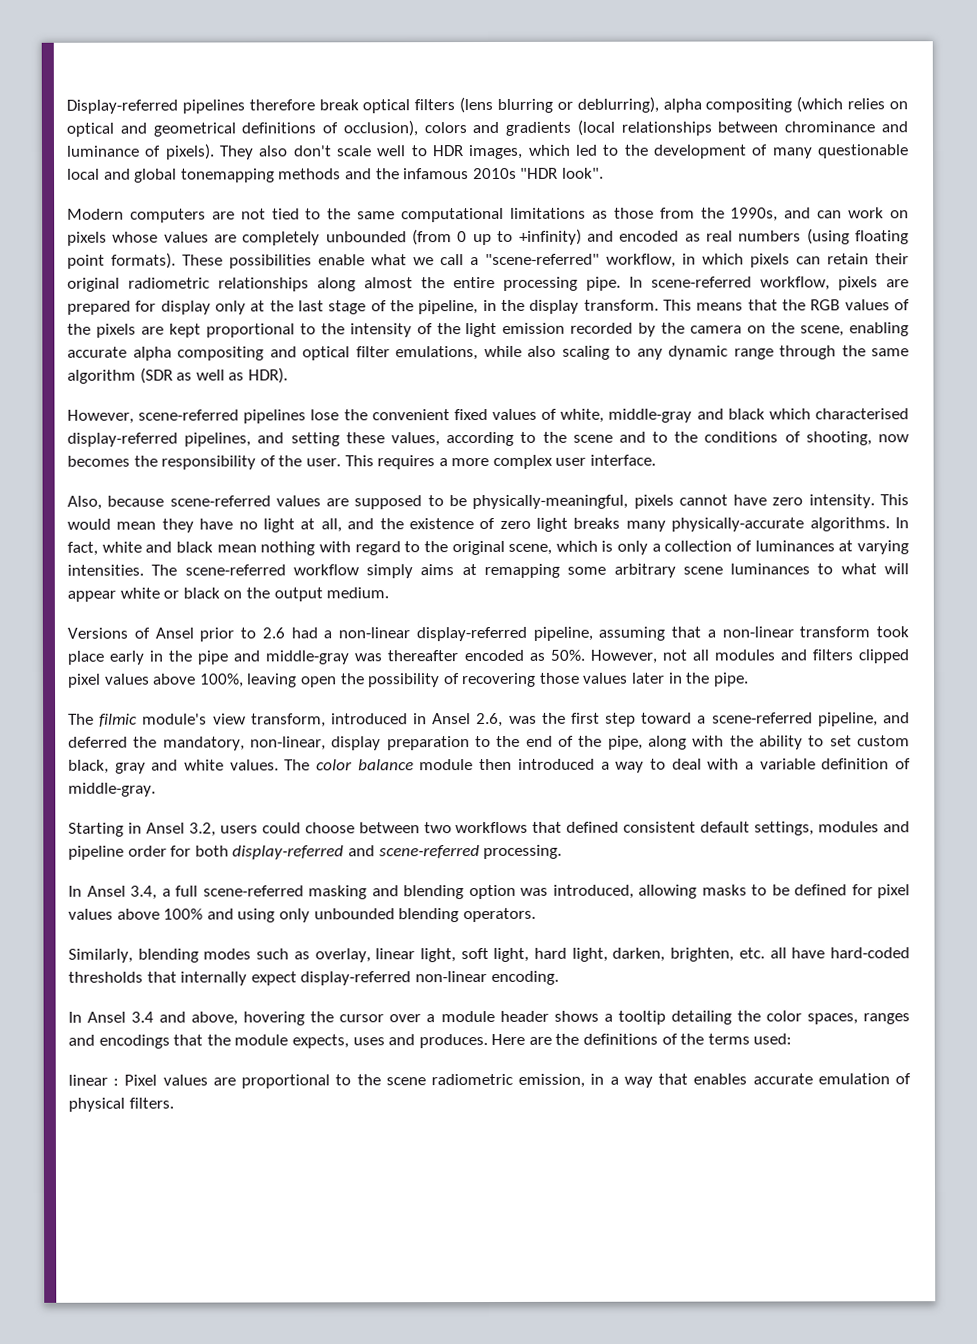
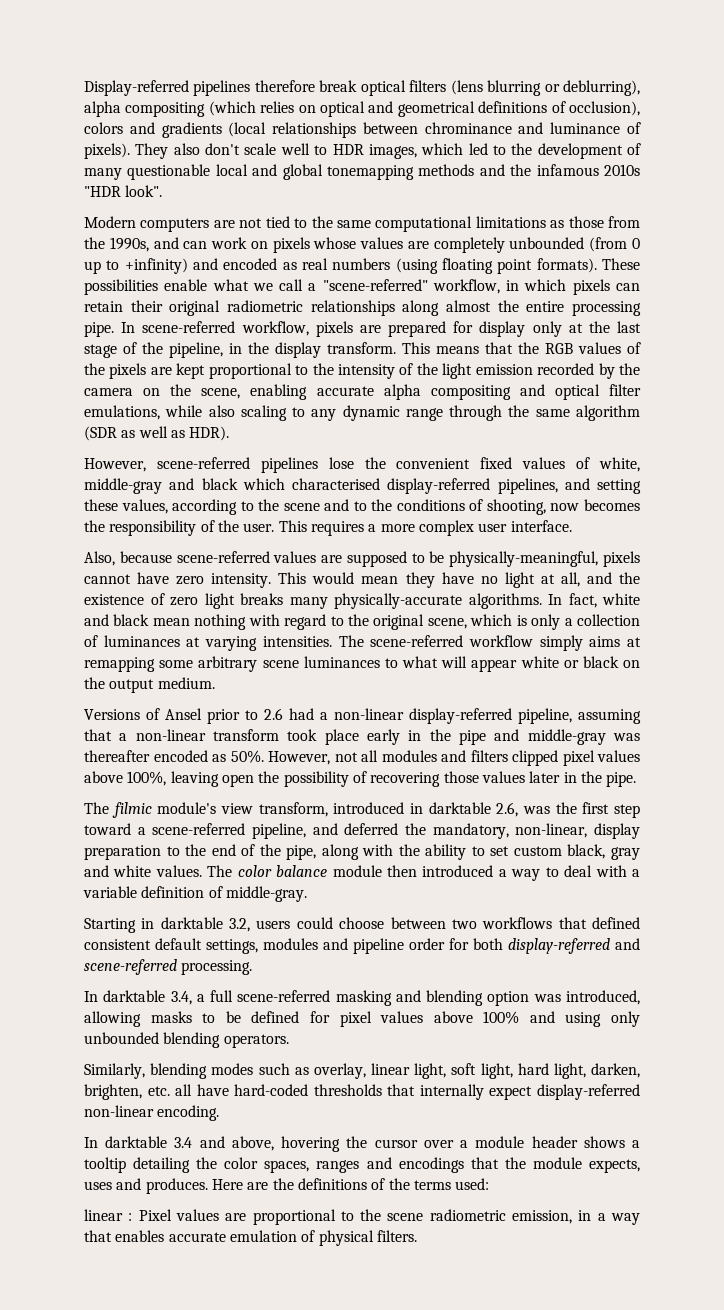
[432,713,472,725] Ansel -> [428,802,491,814] darktable
[145,822,185,834] Ansel -> [160,917,223,929] darktable
[86,885,126,897] Ansel -> [103,990,166,1002] darktable
[87,1011,127,1023] Ansel -> [105,1136,168,1148] darktable

